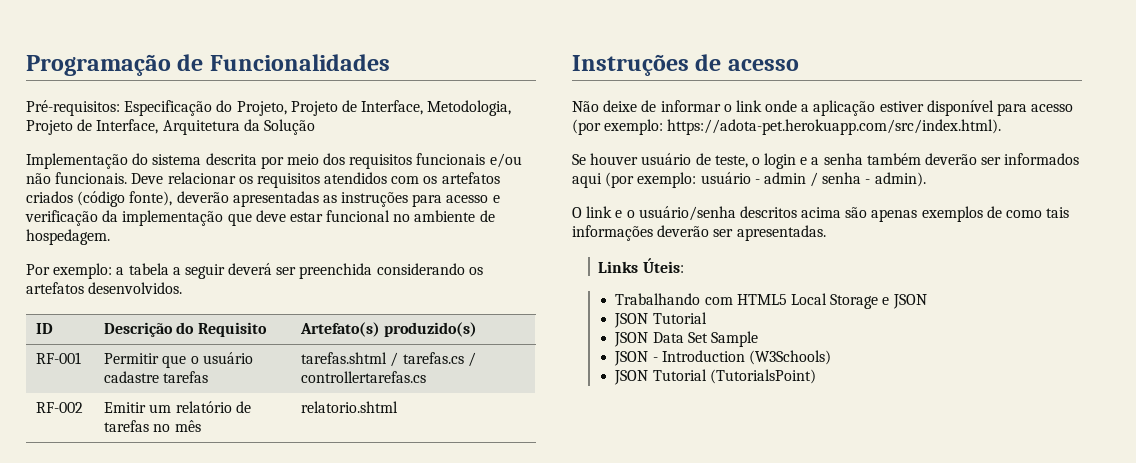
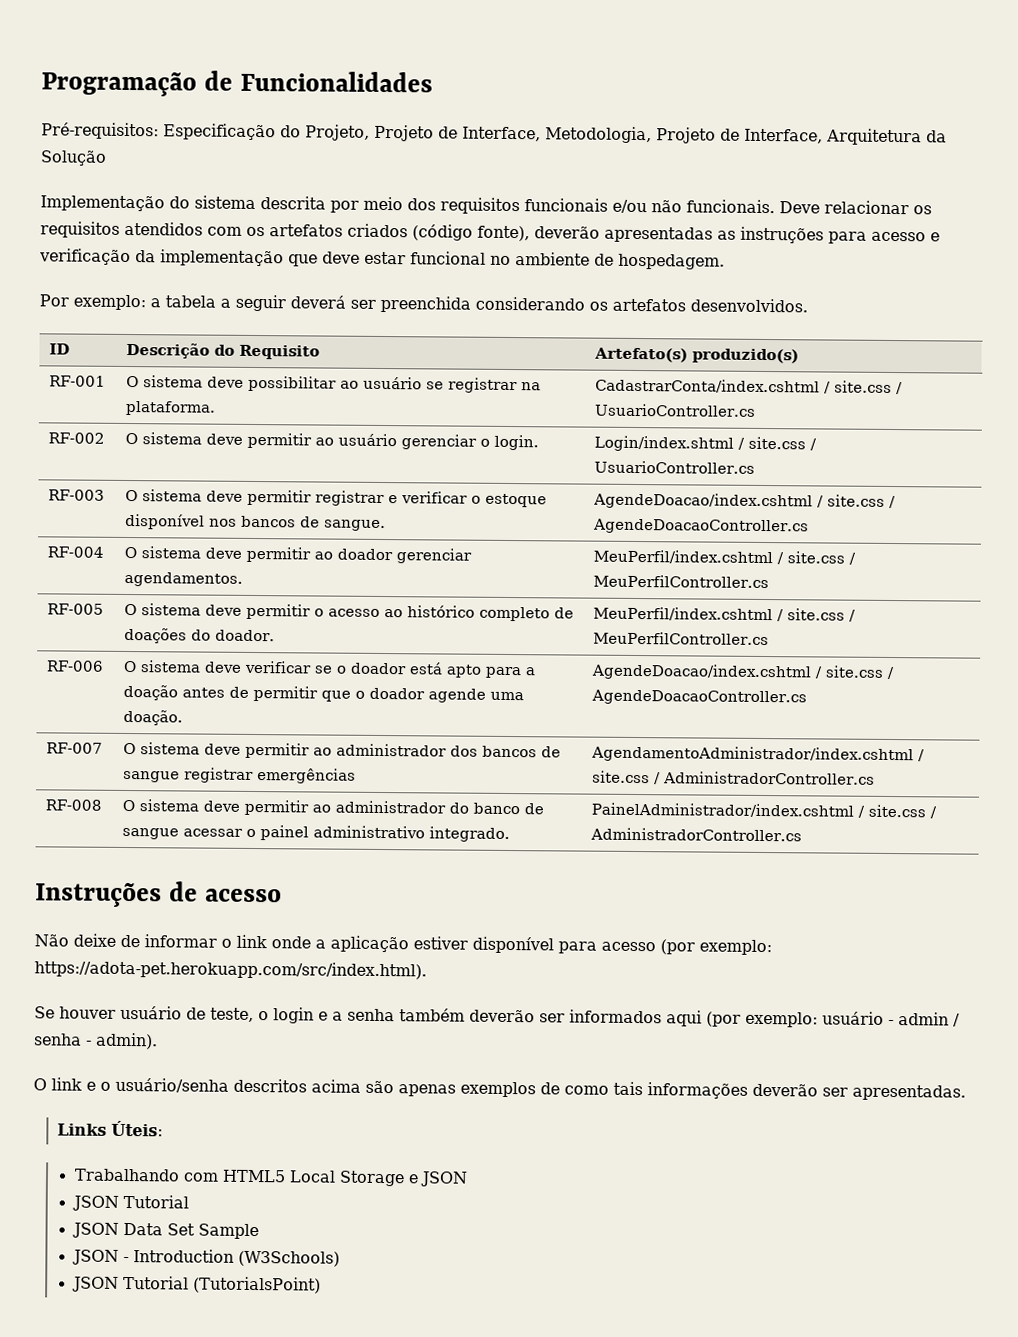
[104,352,253,368] [104,371,209,383] [301,352,476,367] [301,371,427,383] [36,402,84,413] [104,401,251,413] [104,420,201,432] [301,401,399,413] Permitir que o usuário cadastre tarefas | tarefas.shtml / tarefas.cs / controllertarefas.cs // RF-002 | Emitir um relatório de tarefas no mês | relatorio.shtml -> [126,375,542,394] [125,400,217,416] [595,378,904,395] [594,403,757,417] [48,432,106,444] [125,432,540,451] [594,435,818,452] [594,460,756,474] [48,489,106,501] [125,489,548,508] [125,513,387,532] [593,492,897,510] [593,518,810,535] [47,546,105,558] [124,546,473,564] [124,571,244,587] [593,549,857,565] [593,574,770,589] [47,603,105,615] [124,603,575,622] [124,627,276,644] [593,606,857,622] [593,631,770,646] [46,660,105,672] [123,660,537,679] [123,684,525,703] [123,709,184,726] [591,663,896,681] [591,689,808,706] [46,742,104,754] [123,742,562,759] [123,767,357,784] [591,745,926,764] [592,770,876,785] [45,799,103,811] [122,799,545,816] [122,825,511,843] [591,802,938,819] [590,827,803,842] O sistema deve possibilitar ao usuário se registrar na plataforma. | CadastrarConta/index.cshtml / site.css / UsuarioController.cs // RF-002 | O sistema deve permitir ao usuário gerenciar o login. | Login/index.shtml / site.css / UsuarioController.cs // RF-003 | O sistema deve permitir registrar e verificar o estoque disponível nos bancos de sangue. | AgendeDoacao/index.cshtml / site.css / AgendeDoacaoController.cs // RF-004 | O sistema deve permitir ao doador gerenciar agendamentos. | MeuPerfil/index.cshtml / site.css / MeuPerfilController.cs // RF-005 | O sistema deve permitir o acesso ao histórico completo de doações do doador. | MeuPerfil/index.cshtml / site.css / MeuPerfilController.cs // RF-006 | O sistema deve verificar se o doador está apto para a doação antes de permitir que o doador agende uma doação. | AgendeDoacao/index.cshtml / site.css / AgendeDoacaoController.cs // RF-007 | O sistema deve permitir ao administrador dos bancos de sangue registrar emergências | AgendamentoAdministrador/index.cshtml / site.css / AdministradorController.cs // RF-008 | O sistema deve permitir ao administrador do banco de sangue acessar o painel administrativo integrado. | PainelAdministrador/index.cshtml / site.css / AdministradorController.cs

